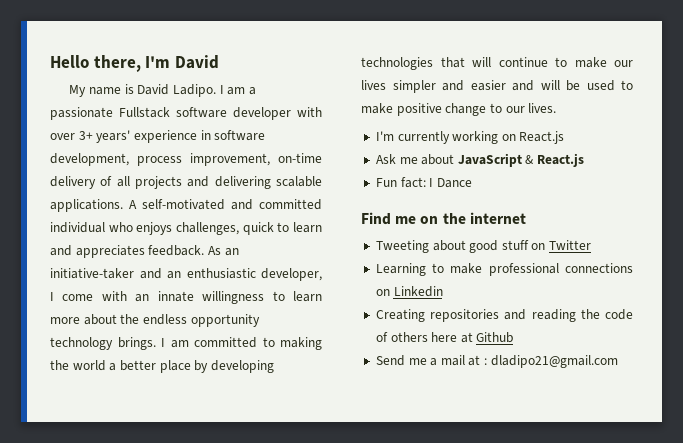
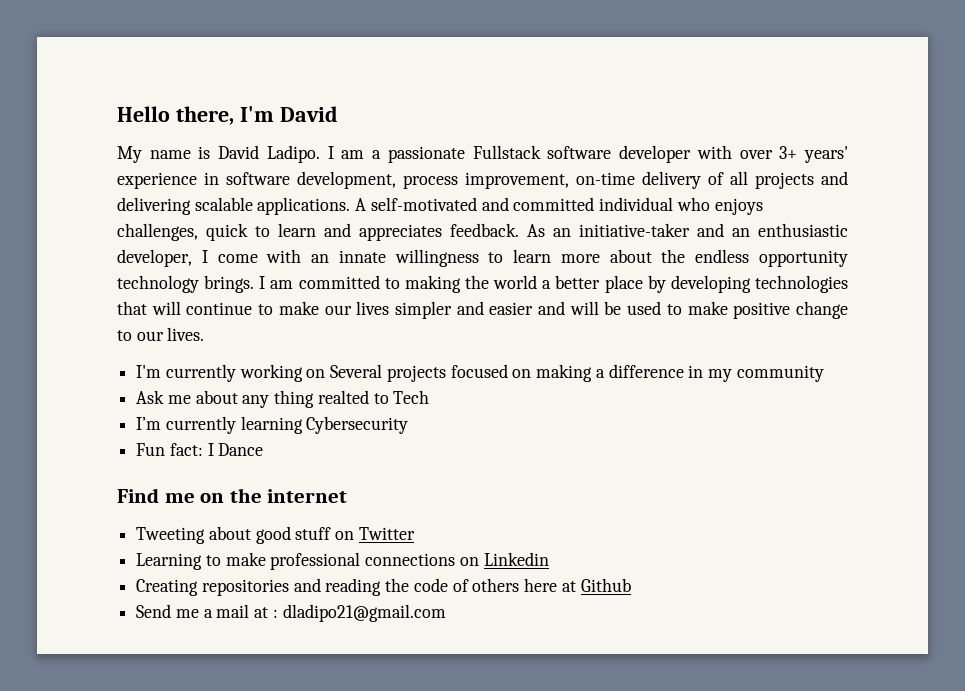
[519,131,565,144] [375,153,585,167] React.js // Ask me about JavaScript & React.js -> [330,364,824,382] [136,390,430,408] [136,416,409,434] Several projects focused on making a difference in my community // Ask me about any thing realted to Tech // I’m currently learning Cybersecurity

